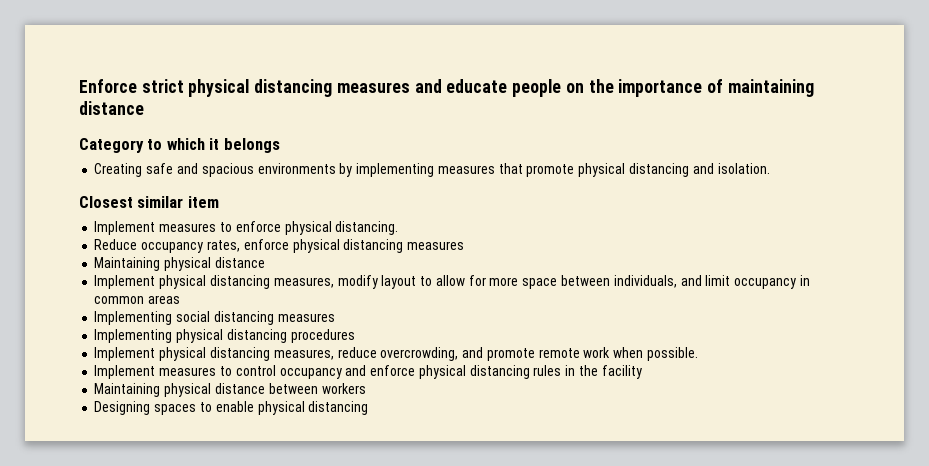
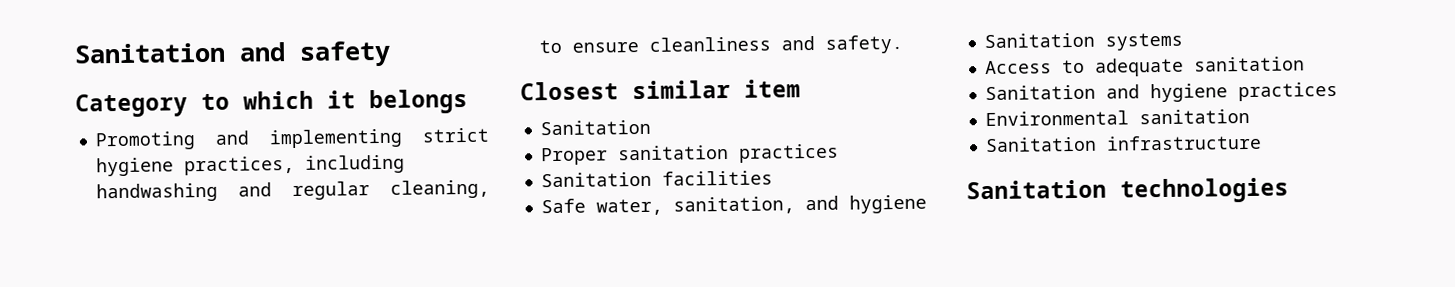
[79,79,814,97] [79,101,144,115] Enforce strict physical distancing measures and educate people on the importance of maintaining distance -> [74,40,391,67] Sanitation and safety
[94,163,770,177] [79,196,219,208] [94,221,399,235] [94,239,465,253] [94,257,265,271] [94,275,810,289] [94,295,181,304] [94,311,335,325] [94,329,355,343] [94,347,698,361] [94,365,642,379] [94,383,366,397] [94,401,369,415] Creating safe and spacious environments by implementing measures that promote physical distancing and isolation. // Closest similar item // Implement measures to enforce physical distancing. // Reduce occupancy rates, enforce physical distancing measures // Maintaining physical distance // Implement physical distancing measures, modify layout to allow for more space between individuals, and limit occupancy in common areas // Implementing social distancing measures // Implementing physical distancing procedures // Implement physical distancing measures, reduce overcrowding, and promote remote work when possible. // Implement measures to control occupancy and enforce physical distancing rules in the facility // Maintaining physical distance between workers // Designing spaces to enable physical distancing -> [94,127,489,151] [95,154,405,177] [95,179,490,203] [538,34,903,54] [520,79,801,101] [539,119,651,136] [540,143,839,166] [540,170,773,188] [540,194,927,216] [983,32,1183,51] [984,56,1305,77] [984,81,1338,103] [984,108,1250,127] [984,134,1262,153] [966,177,1289,204] Promoting and implementing strict hygiene practices, including handwashing and regular cleaning, to ensure cleanliness and safety. // Closest similar item // Sanitation // Proper sanitation practices // Sanitation facilities // Safe water, sanitation, and hygiene // Sanitation systems // Access to adequate sanitation // Sanitation and hygiene practices // Environmental sanitation // Sanitation infrastructure // Sanitation technologies

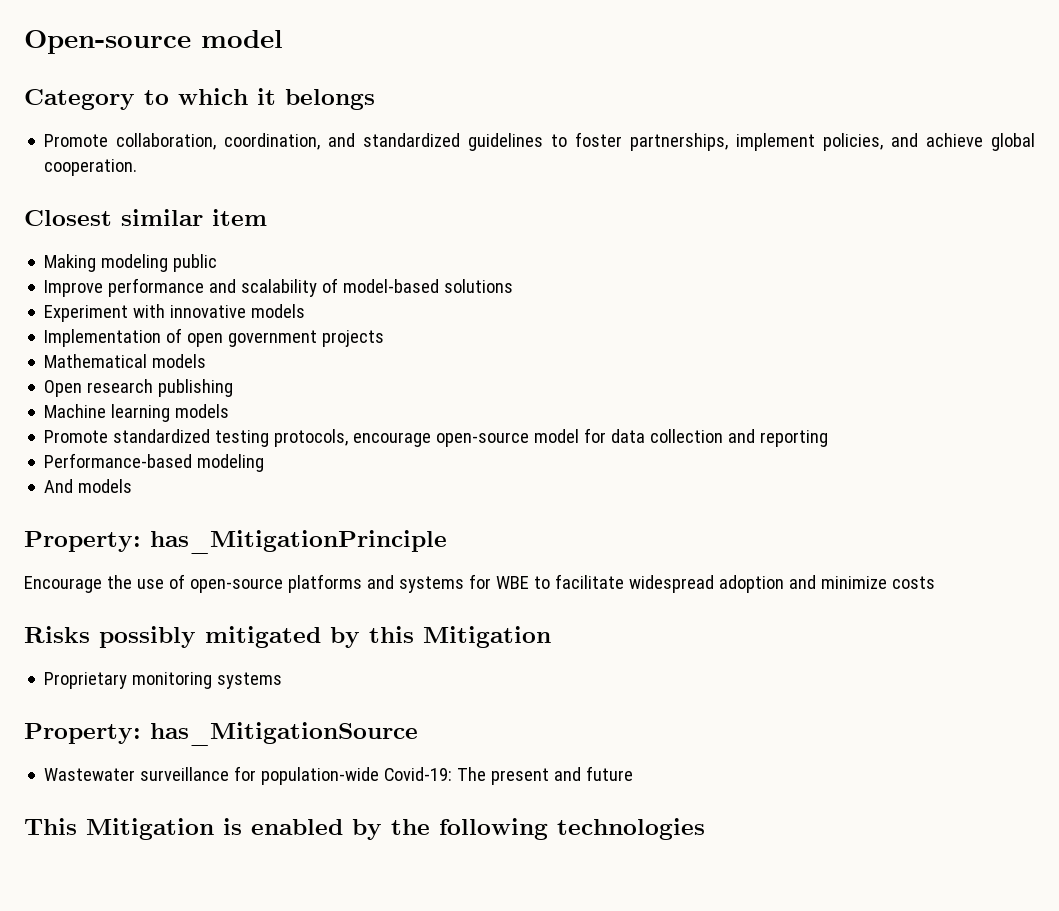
[74,40,391,67] Sanitation and safety -> [24,30,283,54] Open-source model
[94,127,489,151] [95,154,405,177] [95,179,490,203] [538,34,903,54] [520,79,801,101] [539,119,651,136] [540,143,839,166] [540,170,773,188] [540,194,927,216] [983,32,1183,51] [984,56,1305,77] [984,81,1338,103] [984,108,1250,127] [984,134,1262,153] [966,179,1107,200] Promoting and implementing strict hygiene practices, including handwashing and regular cleaning, to ensure cleanliness and safety. // Closest similar item // Sanitation // Proper sanitation practices // Sanitation facilities // Safe water, sanitation, and hygiene // Sanitation systems // Access to adequate sanitation // Sanitation and hygiene practices // Environmental sanitation // Sanitation infrastructure // Sanitation -> [44,132,1035,151] [44,159,138,176] [24,209,267,226] [44,254,218,272] [44,278,514,297] [44,304,306,322] [44,328,385,347] [44,354,207,368] [44,379,234,397] [44,404,230,422] [44,428,829,447] [44,453,265,472] [44,479,133,493] [24,530,447,554] [24,574,935,593] [24,626,551,648] [44,672,283,689] [24,722,418,746] [44,766,634,785] [24,818,548,840] Promote collaboration, coordination, and standardized guidelines to foster partnerships, implement policies, and achieve global cooperation. // Closest similar item // Making modeling public // Improve performance and scalability of model-based solutions // Experiment with innovative models // Implementation of open government projects // Mathematical models // Open research publishing // Machine learning models // Promote standardized testing protocols, encourage open-source model for data collection and reporting // Performance-based modeling // And models // Property: has_MitigationPrinciple // Encourage the use of open-source platforms and systems for WBE to facilitate widespread adoption and minimize costs // Risks possibly mitigated by this Mitigation // Proprietary monitoring systems // Property: has_MitigationSource // Wastewater surveillance for population-wide Covid-19: The present and future // This Mitigation is enabled by the following

